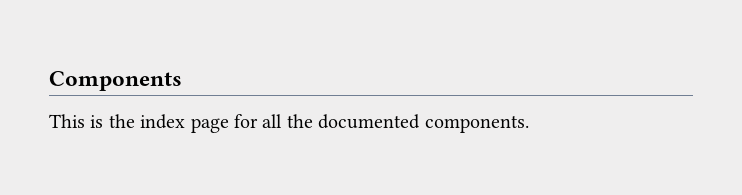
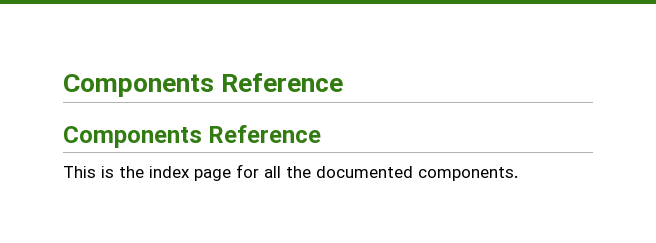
[49,71,182,91] Components -> [63,73,344,97] [63,125,322,148] Components Reference // Components Reference

